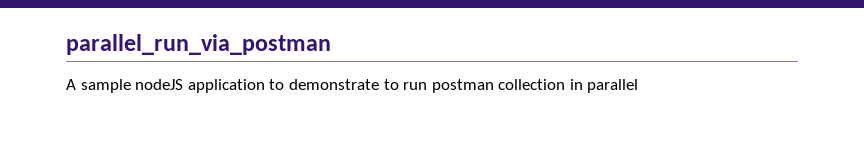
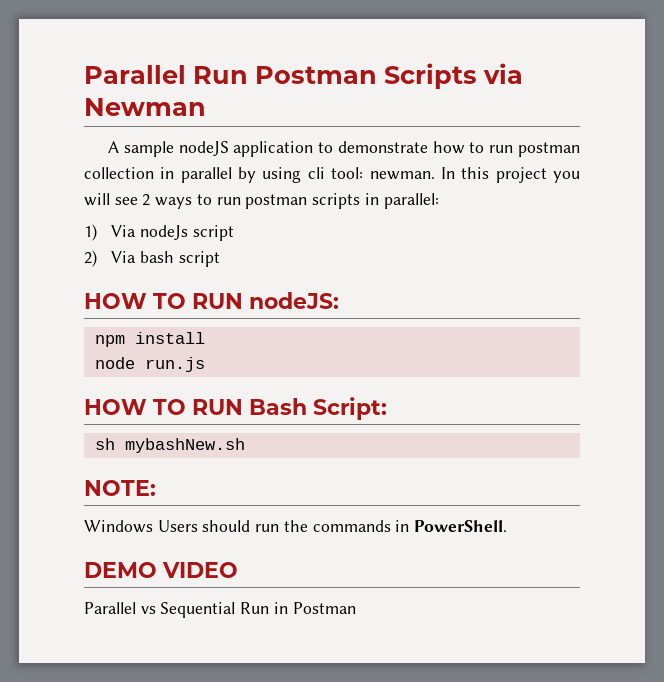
[66,34,331,55] parallel_run_via_postman -> [84,63,523,89] [84,98,206,116] Parallel Run Postman Scripts via Newman
(379, 84) none -> [432,141,465,154] how
(639, 86) none -> [238,167,581,183] [84,193,439,209] [84,224,234,241] [84,250,220,267] [84,292,339,309] [94,332,205,347] [94,357,205,372] [84,397,387,420] [94,438,245,453] [84,480,156,496] [84,520,508,533] [84,562,238,578] [84,602,356,618] by using cli tool: newman. In this project you will see 2 ways to run postman scripts in parallel: // 1) Via nodeJs script // 2) Via bash script // HOW TO RUN nodeJS: // npm install // node run.js // HOW TO RUN Bash Script: // sh mybashNew.sh // NOTE: // Windows Users should run the commands in PowerShell. // DEMO VIDEO // Parallel vs Sequential Run in Postman

